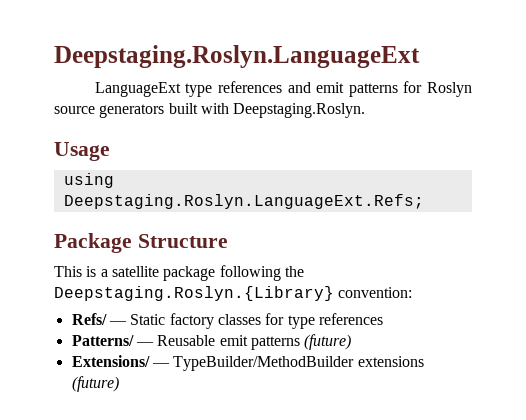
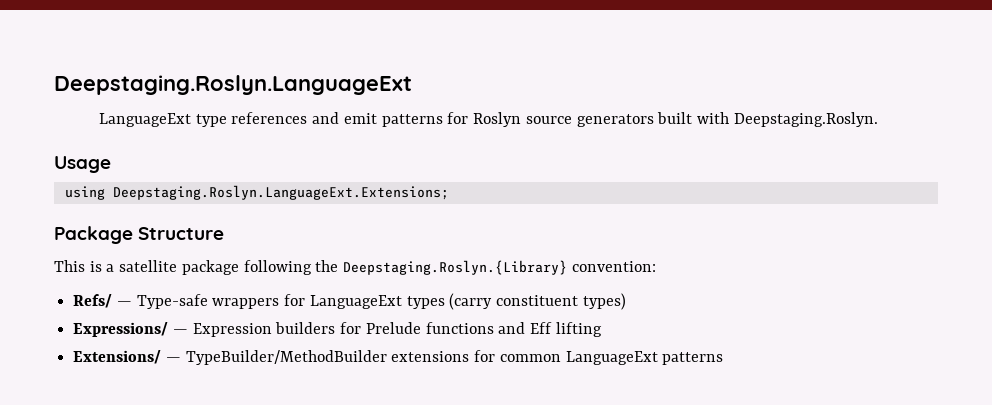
[63,194,424,209] Deepstaging.Roslyn.LanguageExt.Refs; -> [112,185,449,200] Deepstaging.Roslyn.LanguageExt.Extensions;
[130,313,383,329] [71,334,352,350] Static factory classes for type references // Patterns/ — Reusable emit patterns (future) -> [136,293,626,310] [73,322,602,337] Type-safe wrappers for LanguageExt types (carry constituent types) // Expressions/ — Expression builders for Prelude functions and Eff lifting
[71,376,119,392] (future) -> [474,350,724,365] for common LanguageExt patterns

